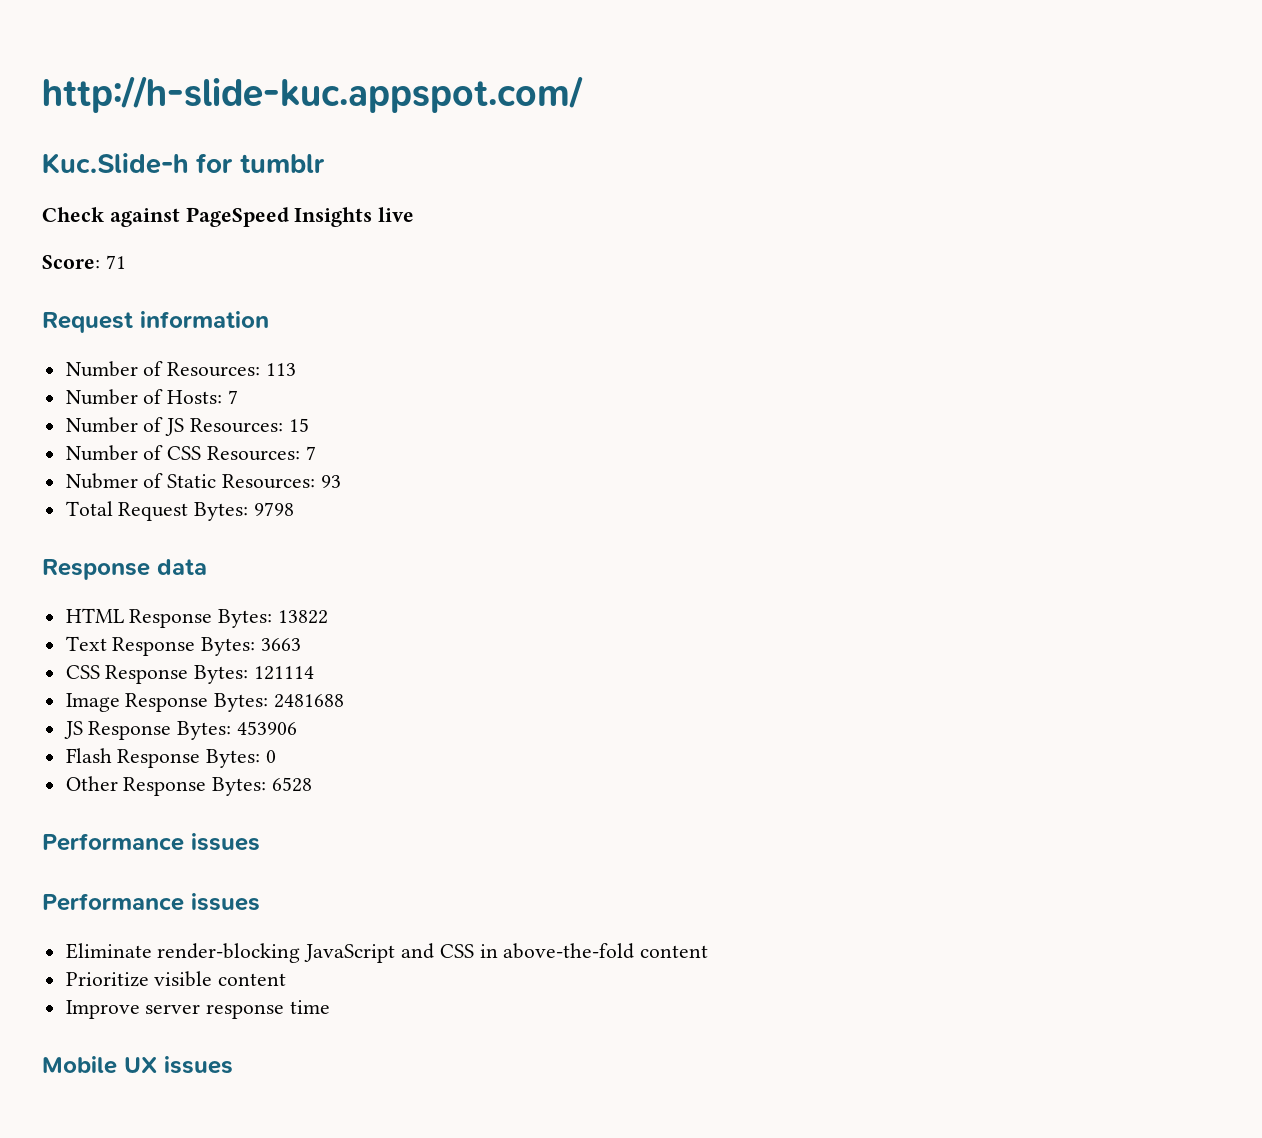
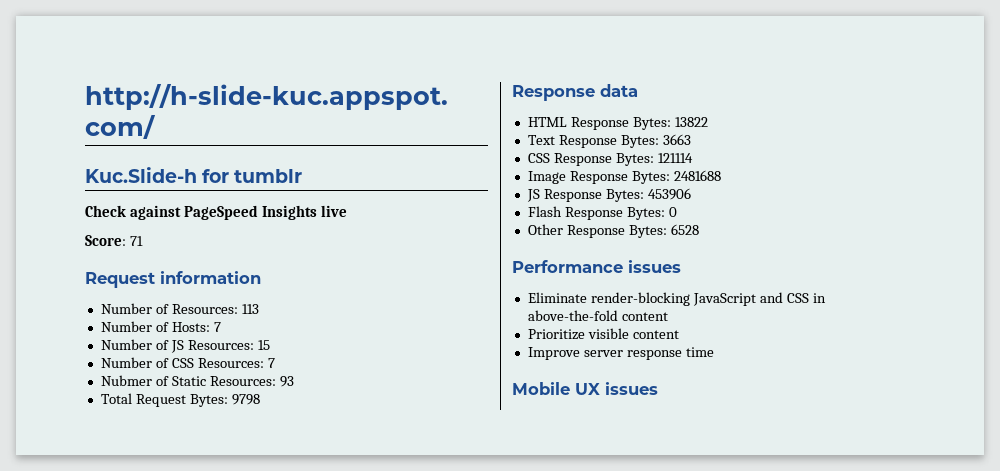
[42,893,260,911] // Performance issues -> (681, 266) none

